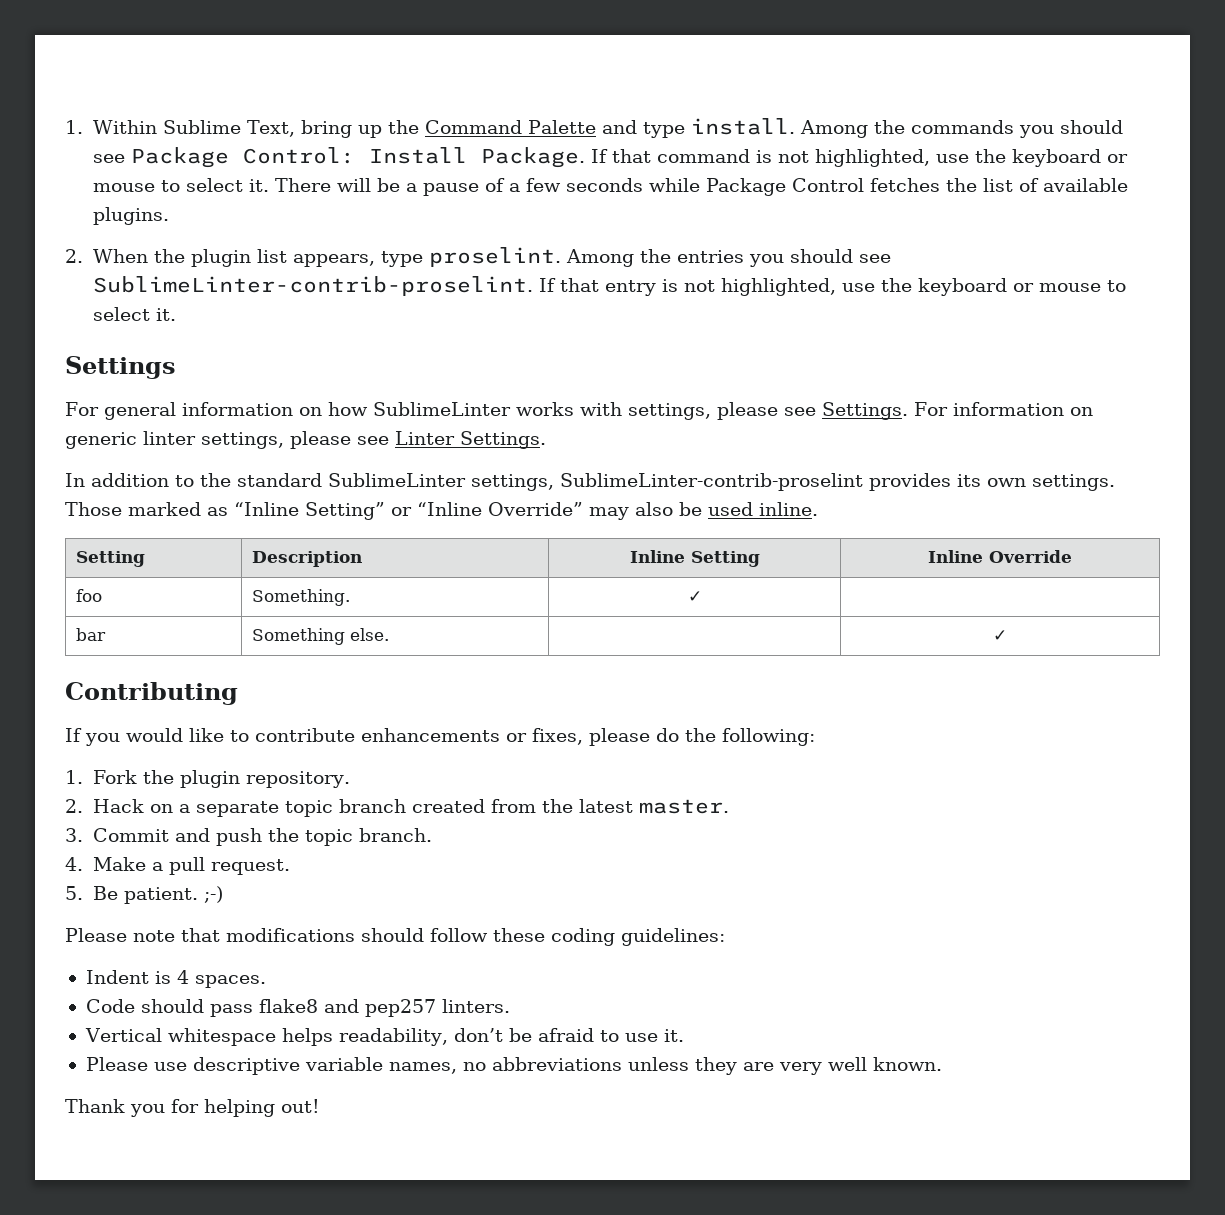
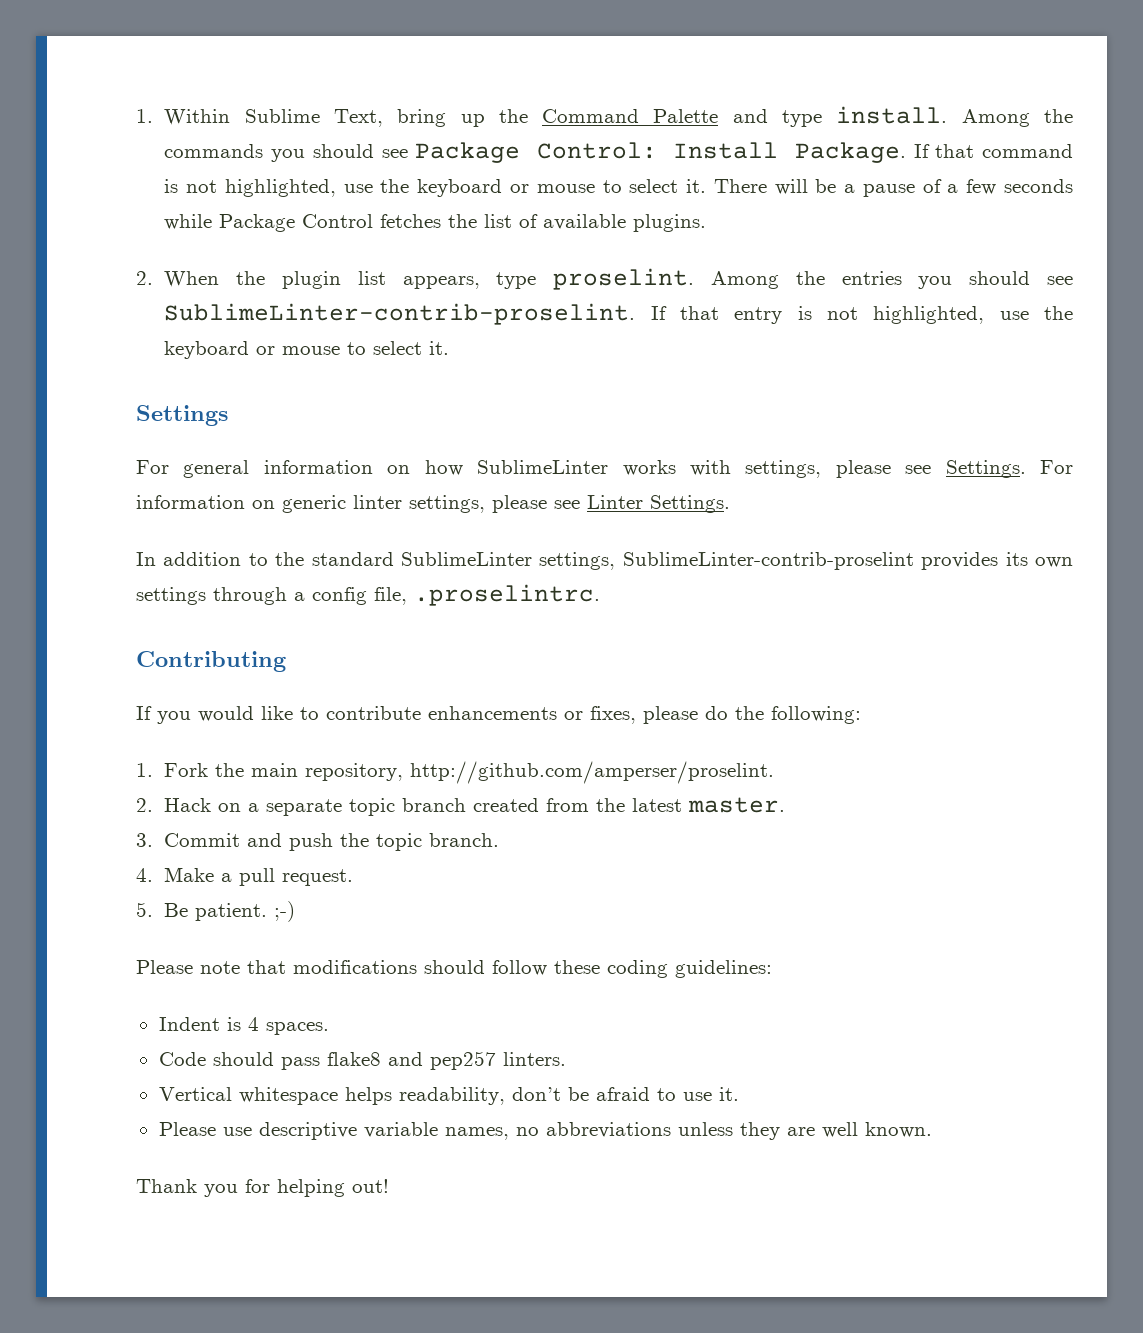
[1032,474,1115,491] [65,502,818,520] [76,551,146,567] [252,551,363,567] [629,550,760,567] [928,550,1072,563] [76,589,103,602] [252,589,351,606] [687,591,702,602] [76,628,107,641] [252,628,390,645] [993,630,1007,641] settings. Those marked as “Inline Setting” or “Inline Override” may also be used inline. // Setting | Description | Inline Setting | Inline Override // foo | Something. | ✓ | // bar | Something else. | | ✓ -> [136,584,600,606] settings through a config file, .proselintrc.
[180,770,351,788] plugin repository. -> [251,761,775,784] main repository, http://github.com/amperser/proselint.
[778,1062,822,1075] very -> (815, 1131) none

